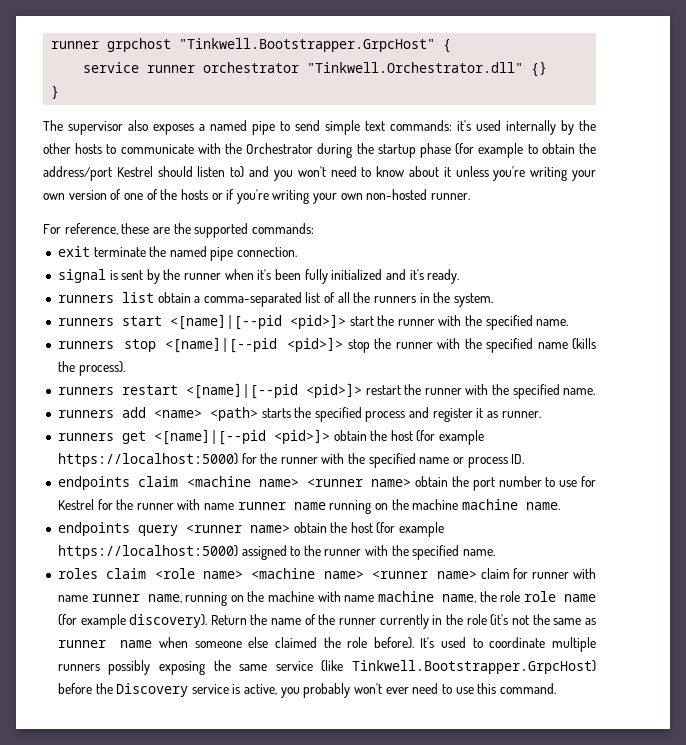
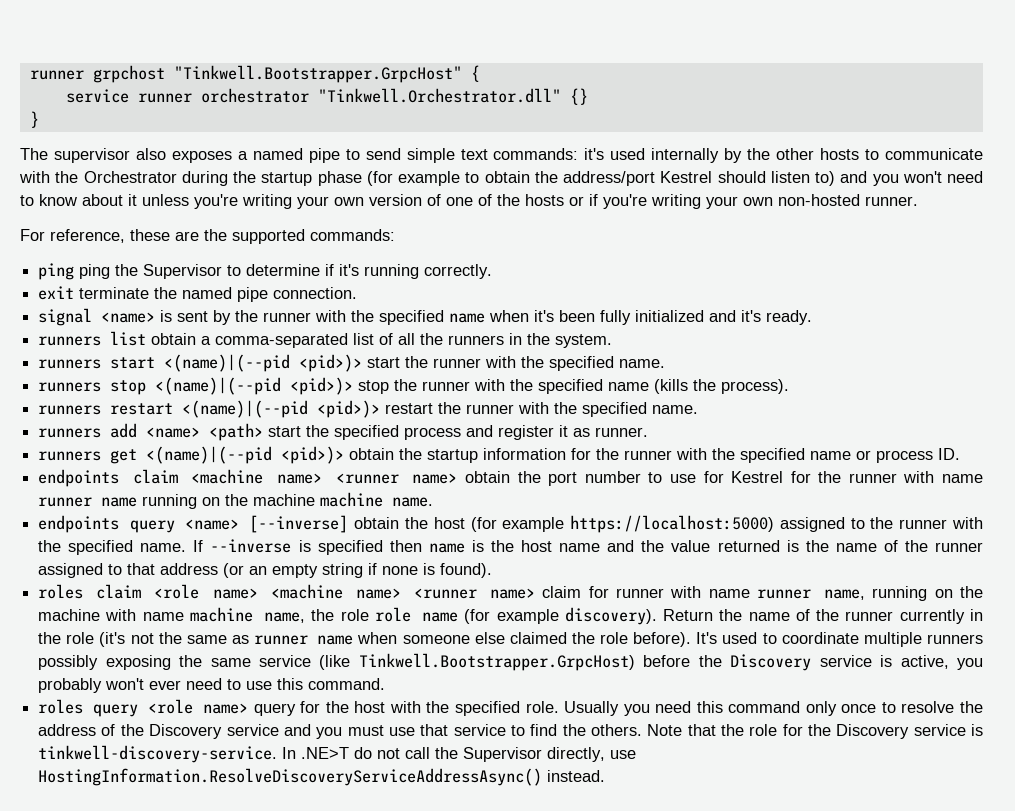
(314, 228) none -> [38,263,493,280] // ping ping the Supervisor to determine if it's running correctly.
(106, 276) none -> [101,312,156,323] <name>
(222, 276) none -> [315,310,486,325] with the specified name
[169,314,346,330] <[name]|[--pid <pid>]> -> [164,354,363,372] <(name)|(--pid <pid>)>
[165,337,344,353] <[name]|[--pid <pid>]> -> [155,377,354,395] <(name)|(--pid <pid>)>
[185,383,362,399] <[name]|[--pid <pid>]> -> [182,400,381,418] <(name)|(--pid <pid>)>
[261,408,291,418] starts -> [268,426,302,437] start
[153,429,485,445] [57,453,238,467] <[name]|[--pid <pid>]> obtain the host (for example https://localhost:5000) -> [146,446,567,464] <(name)|(--pid <pid>)> obtain the startup information
[185,524,290,533] <runner name> -> [184,515,349,533] <name> [--inverse]
(496, 552) none -> [193,539,984,555] [38,563,493,578] If --inverse is specified then name is the host name and the value returned is the name of the runner assigned to that address (or an empty string if none is found).
(556, 688) none -> [38,699,983,717] [38,724,983,739] [38,745,637,763] [38,768,606,786] // roles query <role name> query for the host with the specified role. Usually you need this command only once to resolve the address of the Discovery service and you must use that service to find the others. Note that the role for the Discovery service is tinkwell-discovery-service. In .NE>T do not call the Supervisor directly, use HostingInformation.ResolveDiscoveryServiceAddressAsync() instead.

